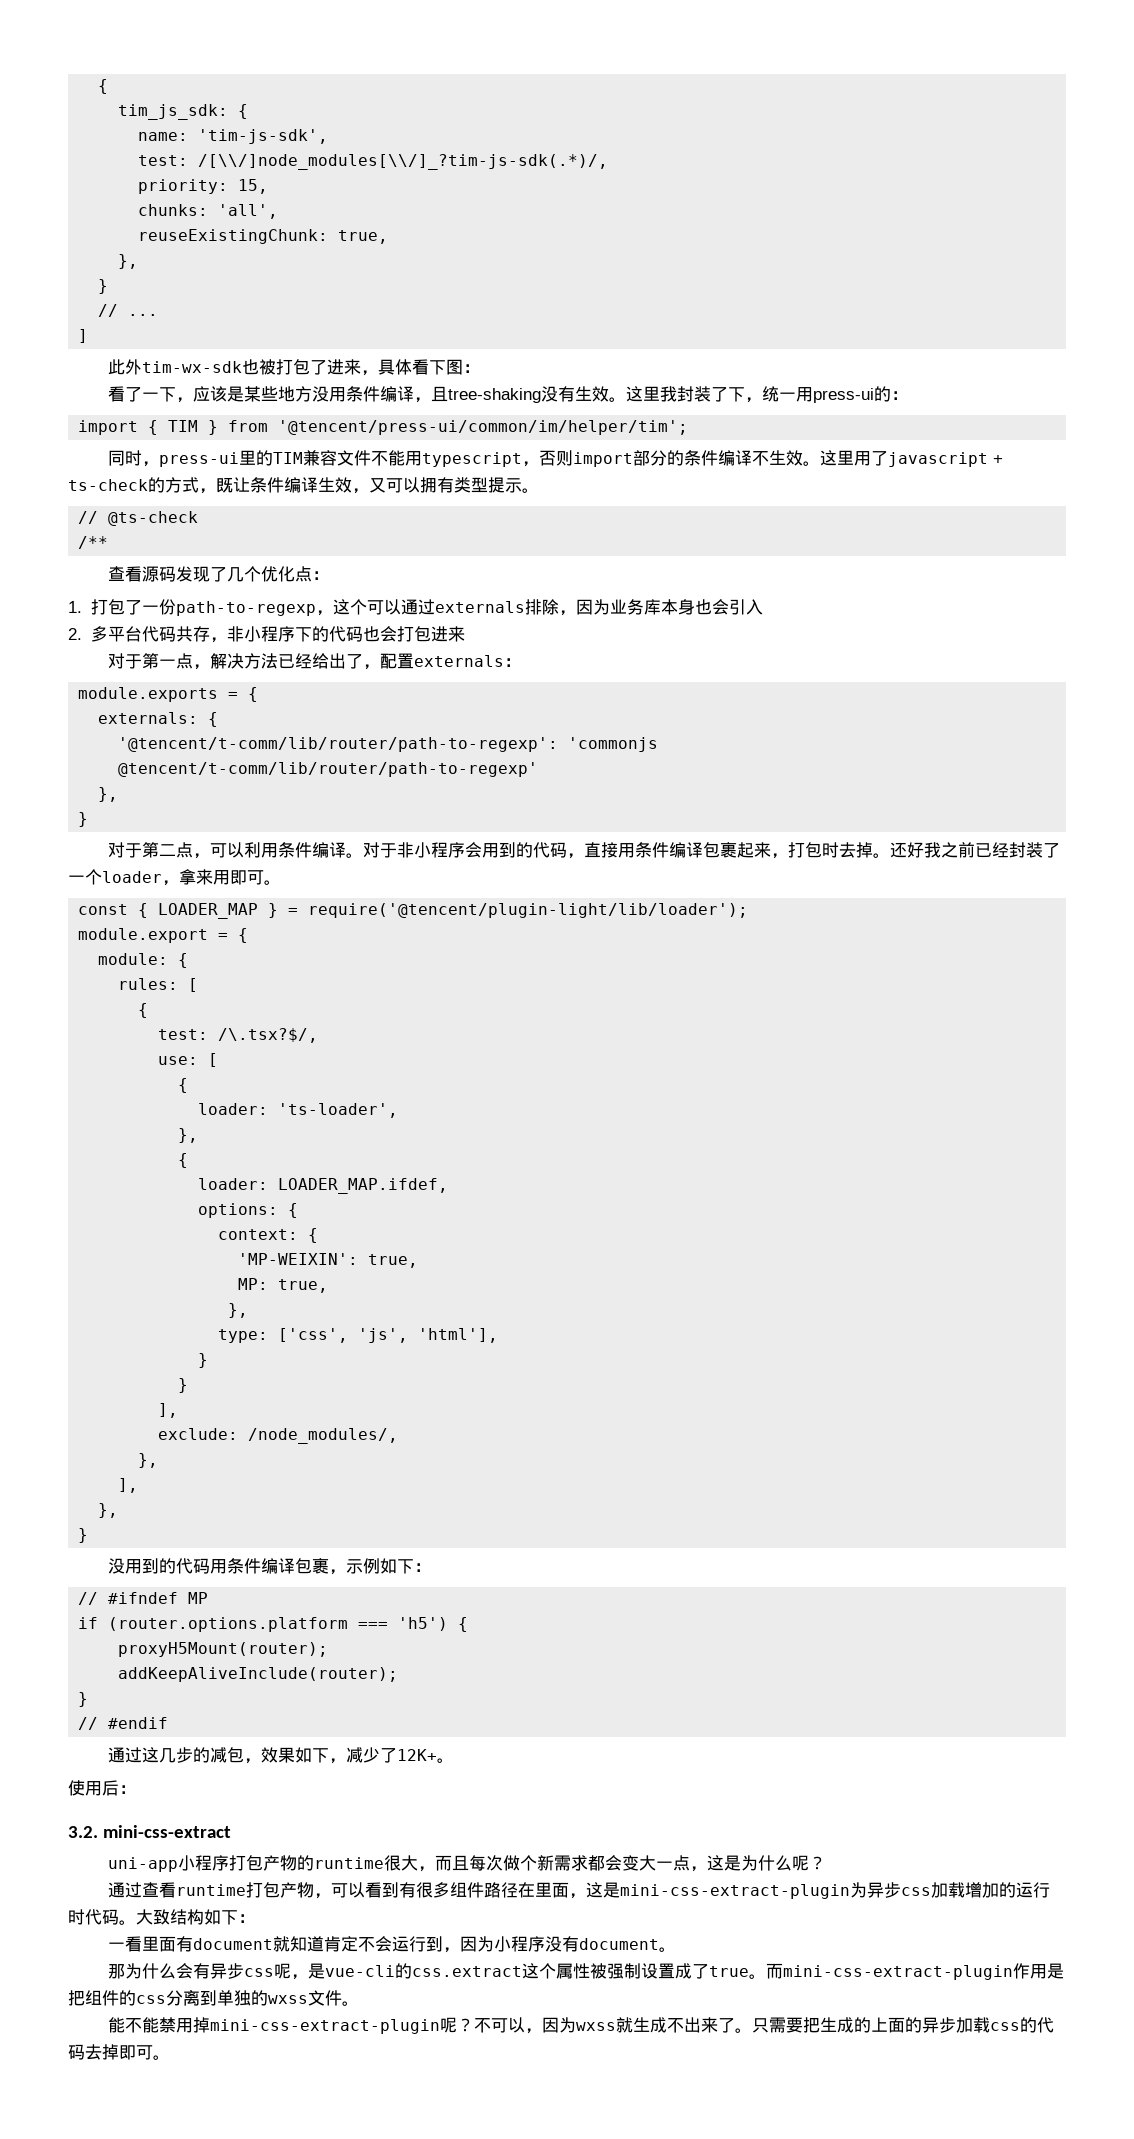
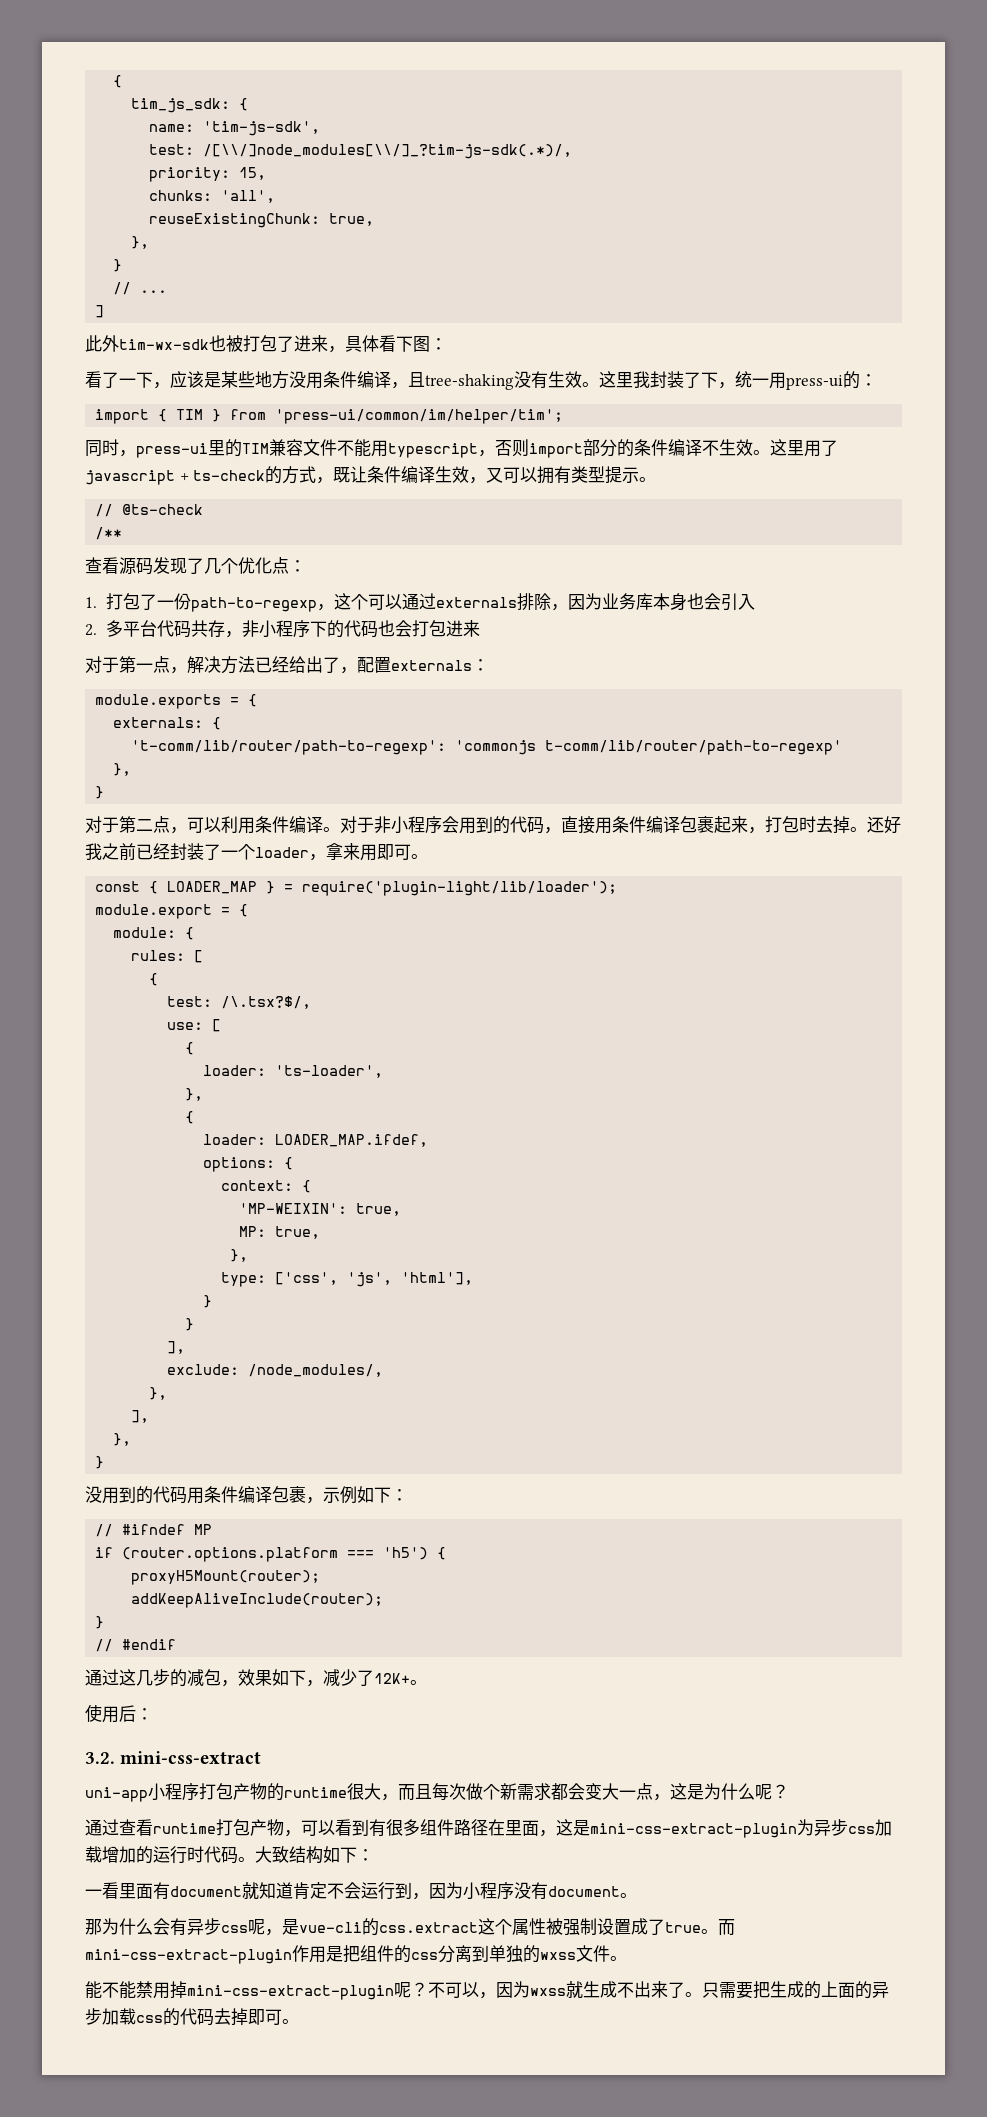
[278,420,689,435] '@tencent/press-ui/common/im/helper/tim'; -> [275,409,564,424] 'press-ui/common/im/helper/tim';
[118,737,659,752] [118,762,539,777] '@tencent/t-comm/lib/router/path-to-regexp': 'commonjs @tencent/t-comm/lib/router/path-to-regexp' -> [131,740,843,755] 't-comm/lib/router/path-to-regexp': 'commonjs t-comm/lib/router/path-to-regexp'
[308,903,749,918] require('@tencent/plugin-light/lib/loader'); -> [302,881,618,896] require('plugin-light/lib/loader');

